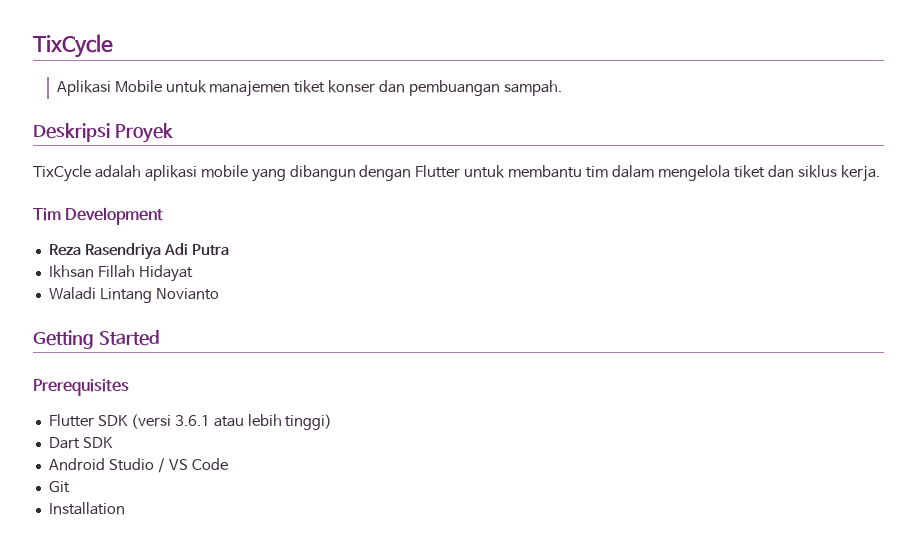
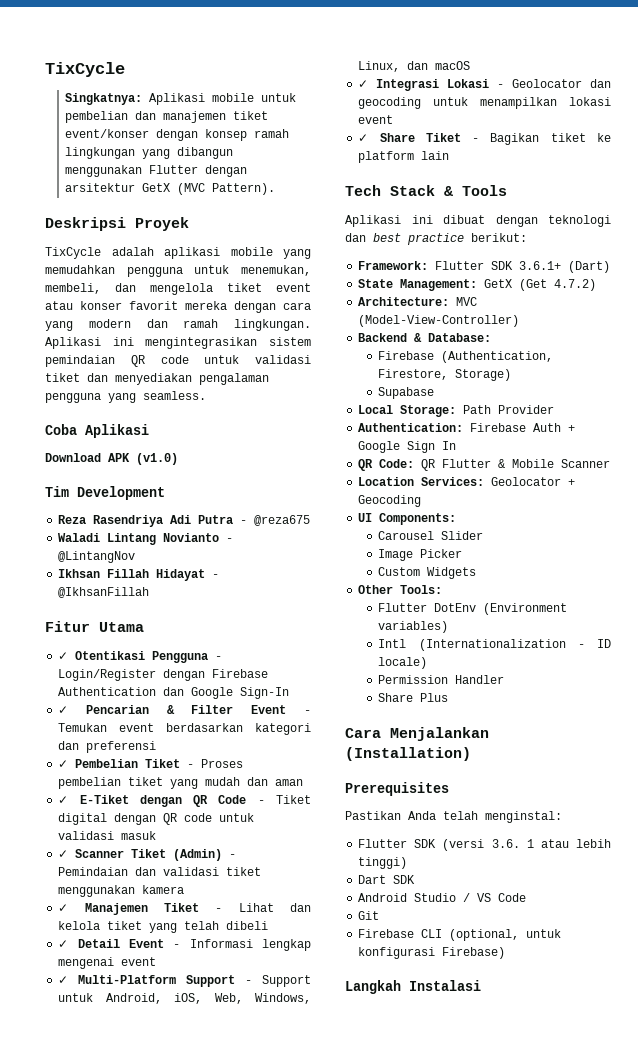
[56,80,563,97] Aplikasi Mobile untuk manajemen tiket konser dan pembuangan sampah. -> [65,93,297,105] [65,111,269,123] [65,129,290,141] [65,147,234,159] [65,165,248,177] [65,183,276,195] Singkatnya: Aplikasi mobile untuk pembelian dan manajemen tiket event/konser dengan konsep ramah lingkungan yang dibangun menggunakan Flutter dengan arsitektur GetX (MVC Pattern).
[289,165,880,182] dibangun dengan Flutter untuk membantu tim dalam mengelola tiket dan siklus kerja. -> [45,265,311,277] [45,283,311,295] [45,301,311,313] [45,319,311,331] [45,337,311,349] [45,355,311,367] [45,373,269,385] [45,391,206,403] [45,424,149,438] [45,453,178,465] memudahkan pengguna untuk menemukan, membeli, dan mengelola tiket event atau konser favorit mereka dengan cara yang modern dan ramah lingkungan. Aplikasi ini mengintegrasikan sistem pemindaian QR code untuk validasi tiket dan menyediakan pengalaman pengguna yang seamless. // Coba Aplikasi // Download APK (v1.0)
[48,265,193,282] [48,287,219,303] [33,330,160,349] [33,379,129,396] // Ikhsan Fillah Hidayat // Waladi Lintang Novianto // Getting Started // Prerequisites -> [240,515,311,526] [58,533,234,545] [58,551,136,563] [58,569,220,581] [58,587,150,598] [45,621,144,632] [58,651,223,663] [58,669,269,681] [58,687,290,699] [58,705,311,714] [58,723,311,735] [58,741,157,753] [58,759,244,768] [58,777,304,789] [58,795,312,807] [58,813,255,825] [58,831,157,840] [58,849,237,861] [58,867,262,876] [58,885,185,897] [58,903,312,915] [58,921,269,933] [58,939,311,951] [58,957,157,969] [58,975,311,987] [58,993,311,1004] [358,61,471,72] [358,79,611,91] [358,97,611,109] [358,115,394,124] [358,133,611,145] [358,151,450,163] [345,185,507,196] [345,215,611,227] [345,233,527,245] [358,261,611,273] [358,279,597,291] [358,297,478,306] [358,315,520,327] [358,333,492,342] [378,351,554,363] [378,369,512,381] [378,387,435,399] [358,405,555,417] [358,423,576,432] [358,441,457,453] [358,459,611,471] [358,477,576,486] [358,495,422,507] [358,513,457,525] [378,531,484,540] [378,549,463,561] [378,567,477,579] [358,585,443,594] [378,603,568,615] [378,621,449,633] [378,639,611,651] [378,657,428,669] [378,675,505,684] [378,693,449,702] [345,727,489,741] [345,747,471,761] [345,782,449,796] [345,811,562,823] - @reza675 // Waladi Lintang Novianto - @LintangNov // Ikhsan Fillah Hidayat - @IkhsanFillah // Fitur Utama // ✓ Otentikasi Pengguna - Login/Register dengan Firebase Authentication dan Google Sign-In // ✓ Pencarian & Filter Event - Temukan event berdasarkan kategori dan preferensi // ✓ Pembelian Tiket - Proses pembelian tiket yang mudah dan aman // ✓ E-Tiket dengan QR Code - Tiket digital dengan QR code untuk validasi masuk // ✓ Scanner Tiket (Admin) - Pemindaian dan validasi tiket menggunakan kamera // ✓ Manajemen Tiket - Lihat dan kelola tiket yang telah dibeli // ✓ Detail Event - Informasi lengkap mengenai event // ✓ Multi-Platform Support - Support untuk Android, iOS, Web, Windows, Linux, dan macOS // ✓ Integrasi Lokasi - Geolocator dan geocoding untuk menampilkan lokasi event // ✓ Share Tiket - Bagikan tiket ke platform lain // Tech Stack & Tools // Aplikasi ini dibuat dengan teknologi dan best practice berikut: // Framework: Flutter SDK 3.6.1+ (Dart) // State Management: GetX (Get 4.7.2) // Architecture: MVC (Model-View-Controller) // Backend & Database: // Firebase (Authentication, Firestore, Storage) // Supabase // Local Storage: Path Provider // Authentication: Firebase Auth + Google Sign In // QR Code: QR Flutter & Mobile Scanner // Location Services: Geolocator + Geocoding // UI Components: // Carousel Slider // Image Picker // Custom Widgets // Other Tools: // Flutter DotEnv (Environment variables) // Intl (Internationalization - ID locale) // Permission Handler // Share Plus // Cara Menjalankan (Installation) // Prerequisites // Pastikan Anda telah menginstal:
[174,415,210,426] 3.6.1 -> [491,839,534,848] 3.6. 1
[48,502,125,515] Installation -> [358,929,562,941] [358,947,506,959] [345,980,481,994] Firebase CLI (optional, untuk konfigurasi Firebase) // Langkah Instalasi

